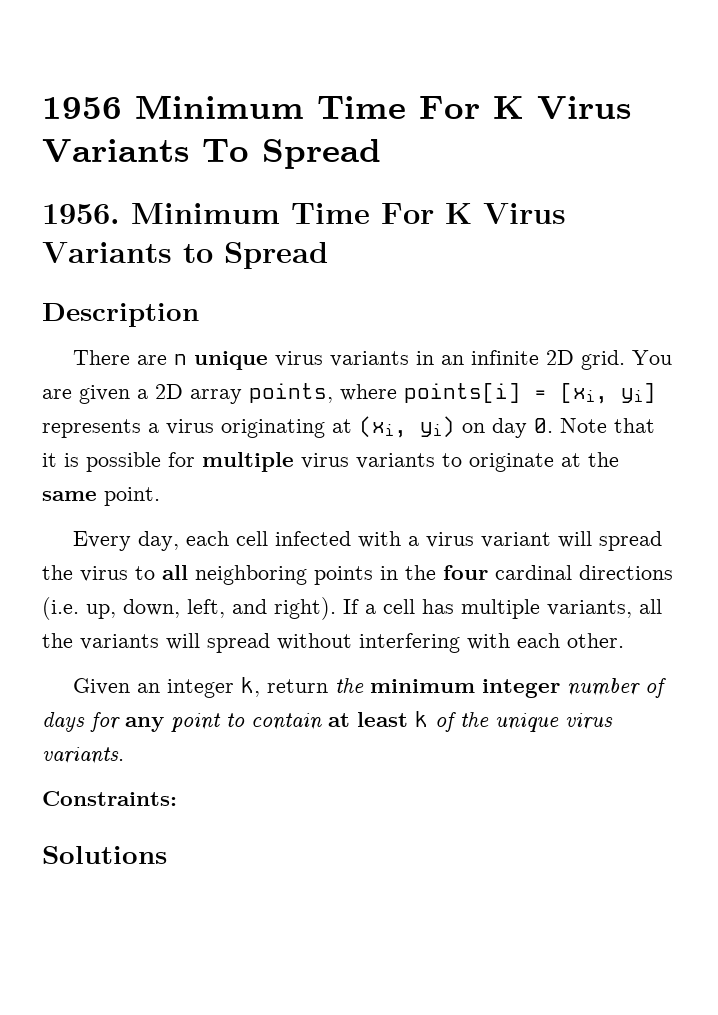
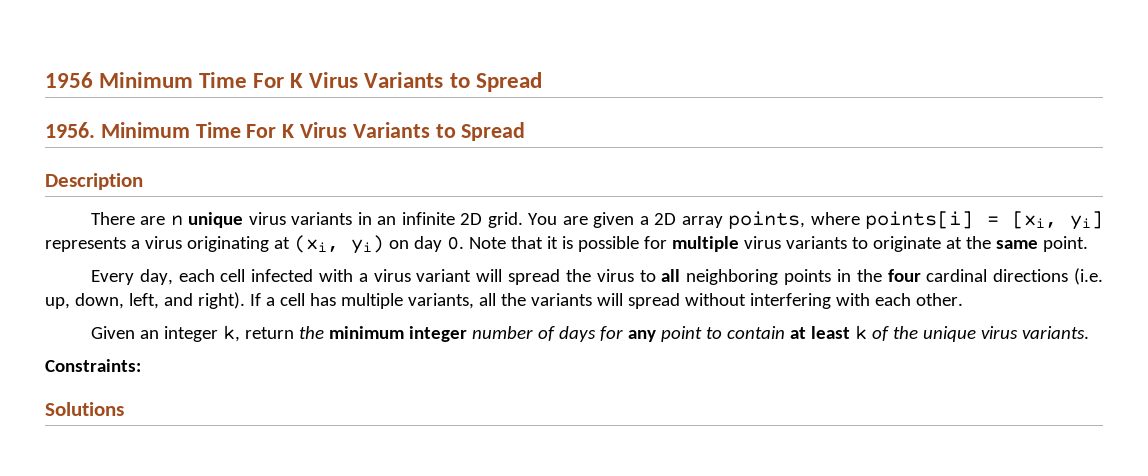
[202,139,249,162] To -> [449,73,470,88] to

